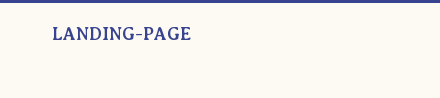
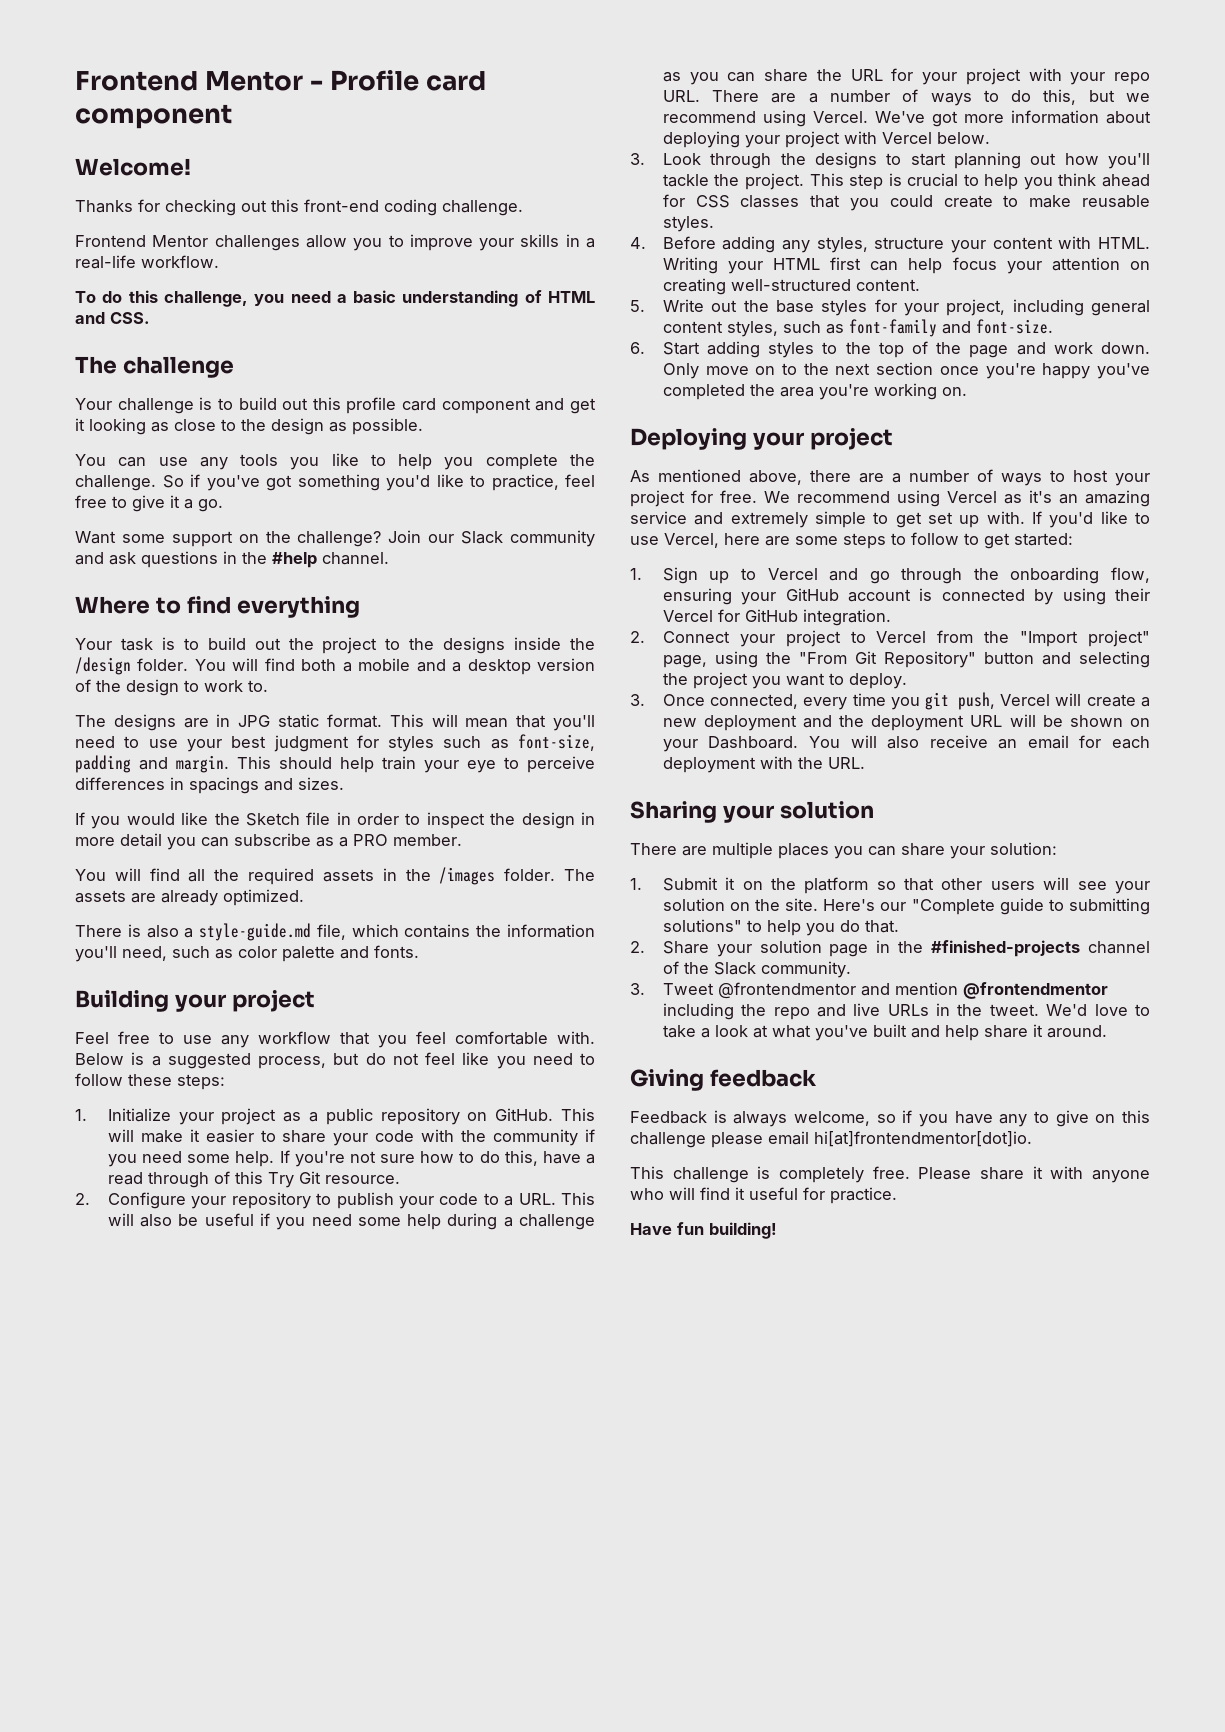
[52,27,191,40] LANDING-PAGE -> [75,70,487,91] [75,104,232,129] [75,158,191,176] [75,199,523,216] [75,234,596,251] [75,255,219,269] [75,290,595,307] [75,312,150,324] [75,356,234,378] [75,397,596,414] [75,418,423,435] [75,453,595,470] [75,474,595,491] [75,495,223,512] [75,530,596,547] [75,551,389,568] [75,596,360,618] [75,637,595,654] [75,657,595,675] [75,679,268,696] [75,714,595,731] [75,734,595,752] [75,755,595,773] [75,777,344,794] [75,812,595,829] [75,833,462,850] [75,867,595,885] [75,889,304,906] [75,923,595,941] [75,945,419,962] [75,990,315,1012] [75,1031,595,1048] [75,1052,595,1069] [75,1073,225,1090] [75,1108,596,1125] [107,1129,595,1146] [107,1150,596,1167] [107,1171,400,1188] [75,1192,595,1209] [107,1213,596,1230] [662,68,1150,85] [662,89,1151,106] [662,110,1151,127] [662,131,990,148] [630,152,1150,169] [662,173,1150,190] [662,194,1150,211] [662,216,714,232] [630,236,1150,253] [662,257,1150,274] [662,278,920,295] [630,299,1150,316] [662,319,1053,337] [630,341,1150,358] [662,362,1150,379] [662,383,967,400] [630,428,893,450] [630,469,1150,486] [630,490,1150,507] [630,511,1150,528] [630,532,1073,549] [630,567,1150,584] [662,588,1150,605] [662,609,891,626] [630,630,1150,647] [662,651,1150,668] [662,672,907,689] [630,692,1150,710] [662,714,1150,731] [662,735,1150,752] [662,756,865,773] [630,801,874,823] [630,842,1057,859] [630,877,1150,894] [662,898,1150,915] [662,919,899,936] [630,940,1150,957] [662,961,851,978] [630,982,1108,999] [662,1003,1150,1020] [662,1024,1107,1041] [630,1069,817,1091] [630,1110,1150,1127] [630,1131,1032,1148] [630,1166,1150,1183] [630,1187,897,1204] [630,1222,777,1239] Frontend Mentor - Profile card component // Welcome! // Thanks for checking out this front-end coding challenge. // Frontend Mentor challenges allow you to improve your skills in a real-life workflow. // To do this challenge, you need a basic understanding of HTML and CSS. // The challenge // Your challenge is to build out this profile card component and get it looking as close to the design as possible. // You can use any tools you like to help you complete the challenge. So if you've got something you'd like to practice, feel free to give it a go. // Want some support on the challenge? Join our Slack community and ask questions in the #help channel. // Where to find everything // Your task is to build out the project to the designs inside the /design folder. You will find both a mobile and a desktop version of the design to work to. // The designs are in JPG static format. This will mean that you'll need to use your best judgment for styles such as font-size, padding and margin. This should help train your eye to perceive differences in spacings and sizes. // If you would like the Sketch file in order to inspect the design in more detail you can subscribe as a PRO member. // You will find all the required assets in the /images folder. The assets are already optimized. // There is also a style-guide.md file, which contains the information you'll need, such as color palette and fonts. // Building your project // Feel free to use any workflow that you feel comfortable with. Below is a suggested process, but do not feel like you need to follow these steps: // 1. Initialize your project as a public repository on GitHub. This will make it easier to share your code with the community if you need some help. If you're not sure how to do this, have a read through of this Try Git resource. // 2. Configure your repository to publish your code to a URL. This will also be useful if you need some help during a challenge as you can share the URL for your project with your repo URL. There are a number of ways to do this, but we recommend using Vercel. We've got more information about deploying your project with Vercel below. // 3. Look through the designs to start planning out how you'll tackle the project. This step is crucial to help you think ahead for CSS classes that you could create to make reusable styles. // 4. Before adding any styles, structure your content with HTML. Writing your HTML first can help focus your attention on creating well-structured content. // 5. Write out the base styles for your project, including general content styles, such as font-family and font-size. // 6. Start adding styles to the top of the page and work down. Only move on to the next section once you're happy you've completed the area you're working on. // Deploying your project // As mentioned above, there are a number of ways to host your project for free. We recommend using Vercel as it's an amazing service and extremely simple to get set up with. If you'd like to use Vercel, here are some steps to follow to get started: // 1. Sign up to Vercel and go through the onboarding flow, ensuring your GitHub account is connected by using their Vercel for GitHub integration. // 2. Connect your project to Vercel from the "Import project" page, using the "From Git Repository" button and selecting the project you want to deploy. // 3. Once connected, every time you git push, Vercel will create a new deployment and the deployment URL will be shown on your Dashboard. You will also receive an email for each deployment with the URL. // Sharing your solution // There are multiple places you can share your solution: // 1. Submit it on the platform so that other users will see your solution on the site. Here's our "Complete guide to submitting solutions" to help you do that. // 2. Share your solution page in the #finished-projects channel of the Slack community. // 3. Tweet @frontendmentor and mention @frontendmentor including the repo and live URLs in the tweet. We'd love to take a look at what you've built and help share it around. // Giving feedback // Feedback is always welcome, so if you have any to give on this challenge please email hi[at]frontendmentor[dot]io. // This challenge is completely free. Please share it with anyone who will find it useful for practice. // Have fun building!

